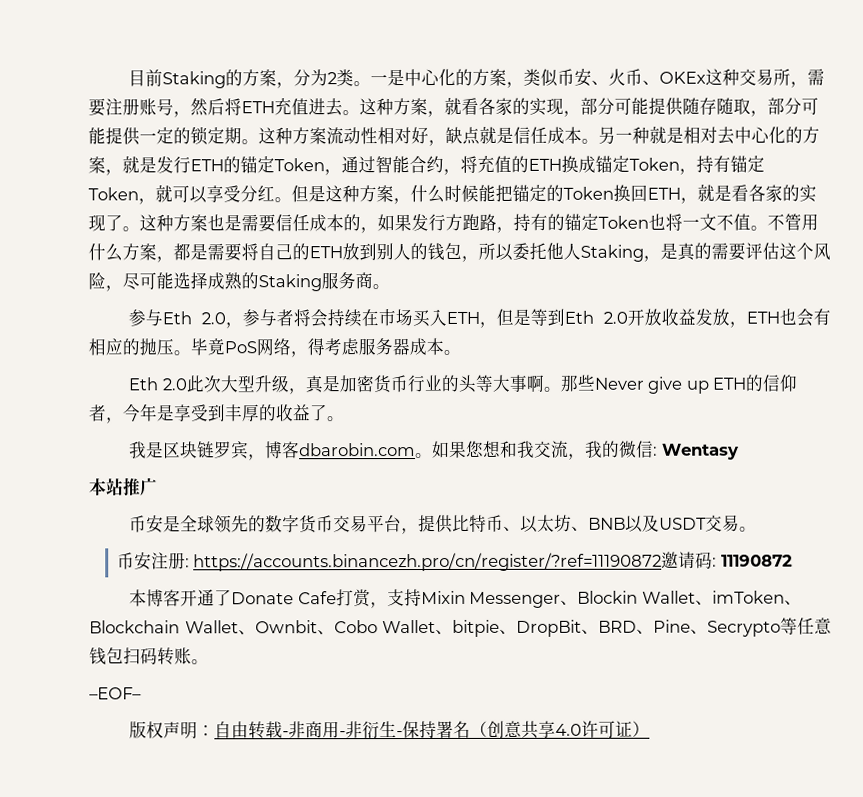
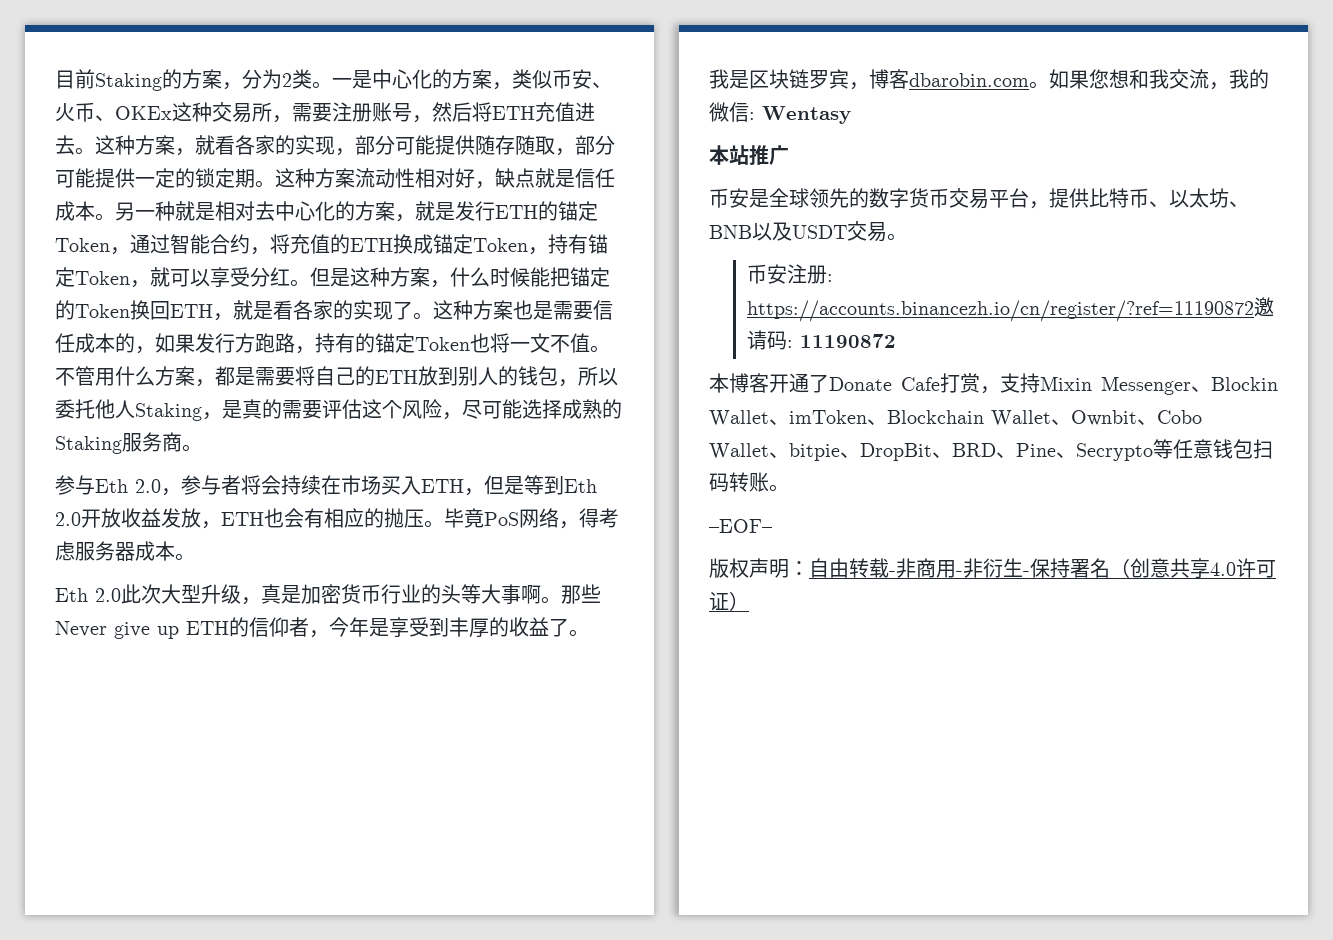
[193,552,663,572] https://accounts.binancezh.pro/cn/register/?ref=11190872 -> [747,300,1255,322] https://accounts.binancezh.io/cn/register/?ref=11190872

